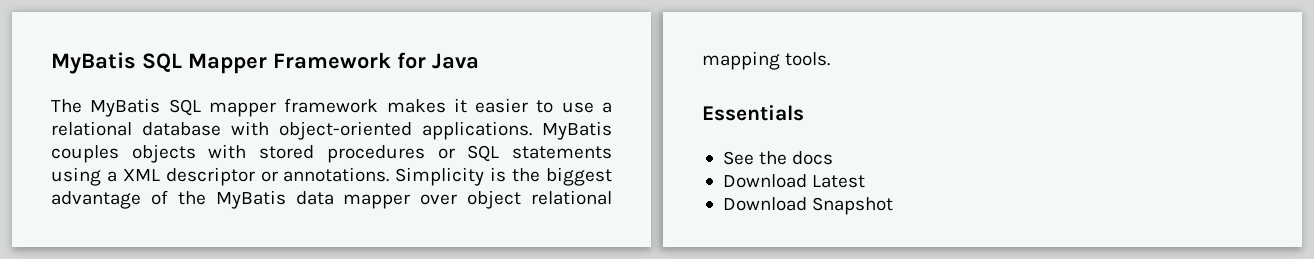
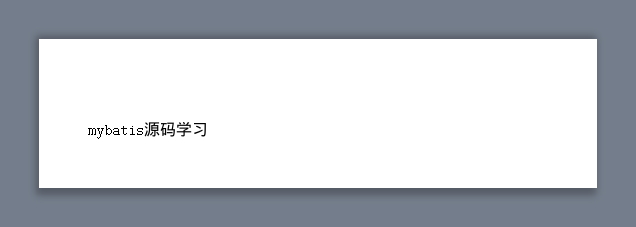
[51,52,479,74] [51,98,612,117] [51,121,612,140] [51,144,612,163] [51,167,613,186] [51,190,612,209] [702,51,831,70] [702,105,804,121] [722,151,834,165] [722,174,866,188] [722,197,894,215] MyBatis SQL Mapper Framework for Java // The MyBatis SQL mapper framework makes it easier to use a relational database with object-oriented applications. MyBatis couples objects with stored procedures or SQL statements using a XML descriptor or annotations. Simplicity is the biggest advantage of the MyBatis data mapper over object relational mapping tools. // Essentials // See the docs // Download Latest // Download Snapshot -> [88,121,208,139] mybatis源码学习

